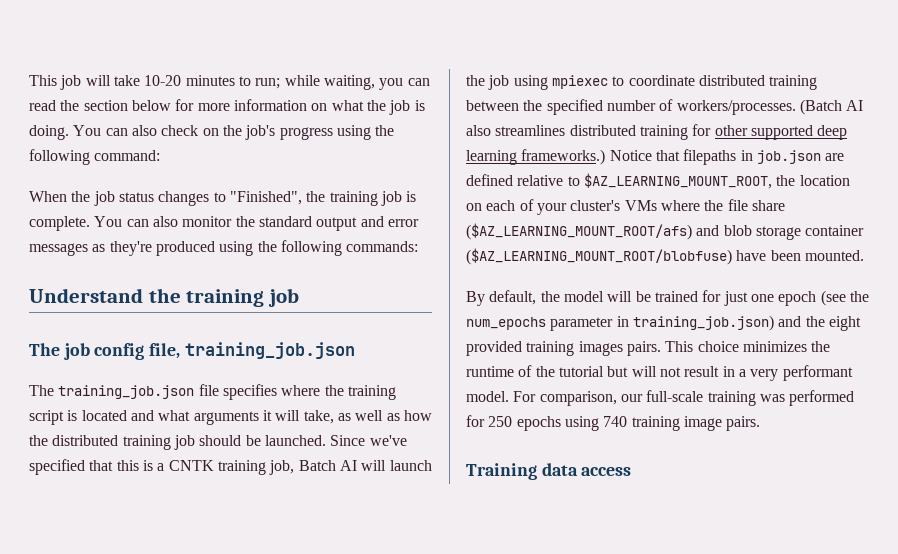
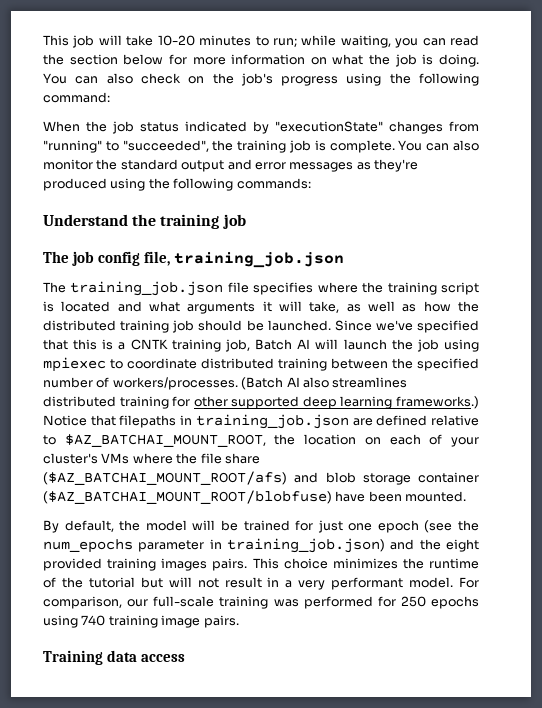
[158,191,302,206] changes to "Finished", -> [185,121,479,134] [43,140,209,153] indicated by "executionState" changes from "running" to "succeeded",
[756,150,821,164] job.json -> [195,414,349,429] training_job.json
[583,173,772,189] $AZ_LEARNING_MOUNT_ROOT, -> [64,434,266,447] $AZ_BATCHAI_MOUNT_ROOT,
[466,223,692,240] ($AZ_LEARNING_MOUNT_ROOT/afs) -> [43,471,287,485] ($AZ_BATCHAI_MOUNT_ROOT/afs)
[466,248,732,265] ($AZ_LEARNING_MOUNT_ROOT/blobfuse) -> [43,490,332,504] ($AZ_BATCHAI_MOUNT_ROOT/blobfuse)

